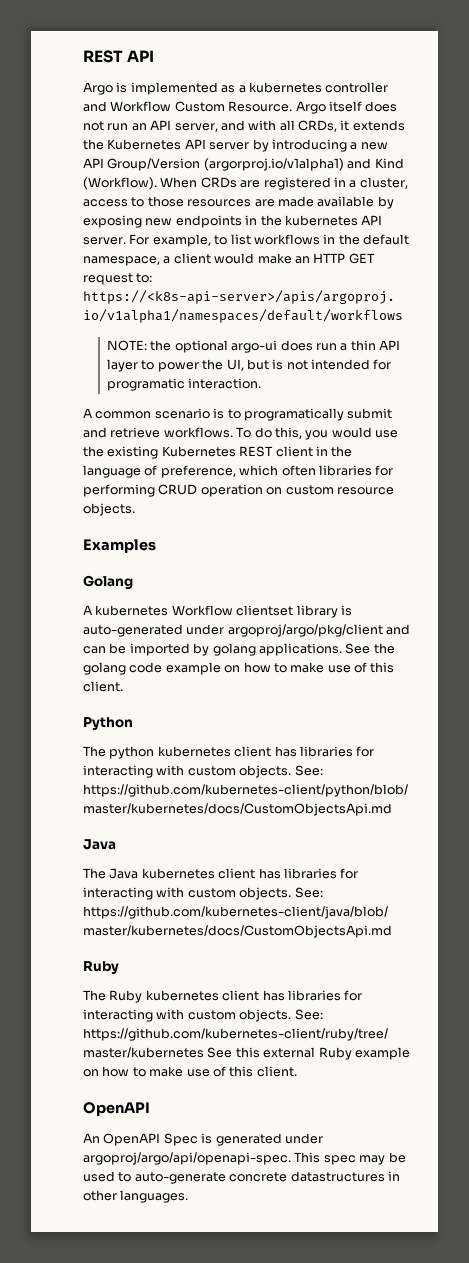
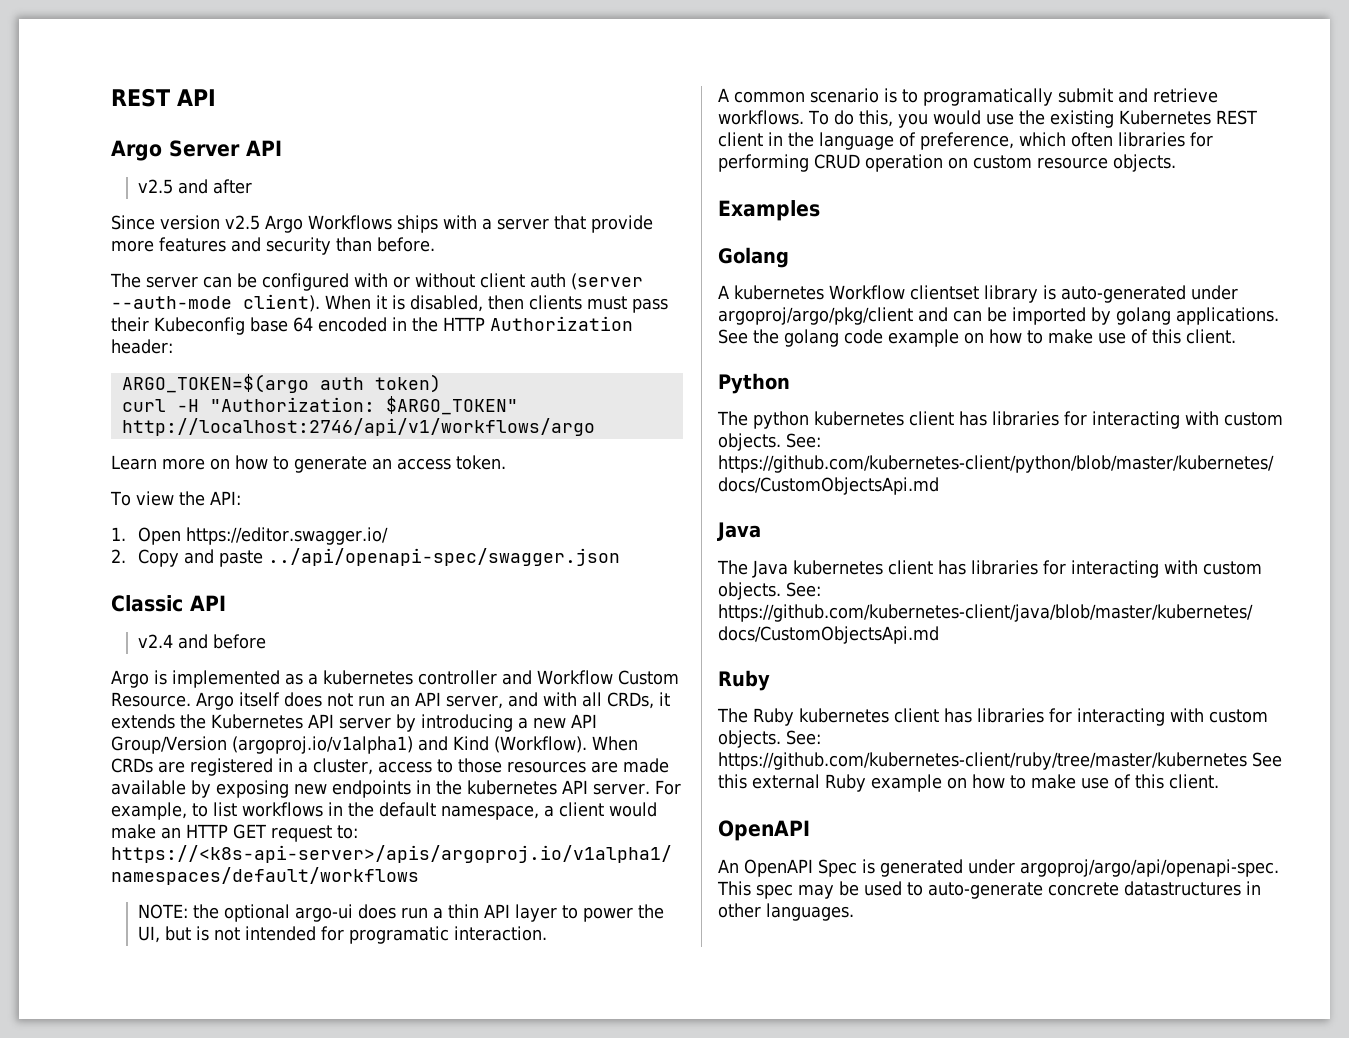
(155, 56) none -> [111,140,282,161] [138,179,253,194] [111,215,653,233] [111,237,435,255] [110,273,643,291] [111,294,668,313] [111,316,633,335] [111,339,173,354] [121,374,441,393] [121,396,518,415] [121,418,595,436] [111,455,506,473] [110,491,241,506] [111,527,389,545] [111,548,621,567] [111,595,226,612] [138,634,267,649] // Argo Server API // v2.5 and after // Since version v2.5 Argo Workflows ships with a server that provide more features and security than before. // The server can be configured with or without client auth (server --auth-mode client). When it is disabled, then clients must pass their Kubeconfig base 64 encoded in the HTTP Authorization header: // ARGO_TOKEN=$(argo auth token) // curl -H "Authorization: $ARGO_TOKEN" http://localhost:2746/api/v1/workflows/argo // Learn more on how to generate an access token. // To view the API: // 1. Open https://editor.swagger.io/ // 2. Copy and paste ../api/openapi-spec/swagger.json // Classic API // v2.4 and before
[203,158,344,171] (argorproj.io/v1alpha1) -> [231,736,413,754] (argoproj.io/v1alpha1)

